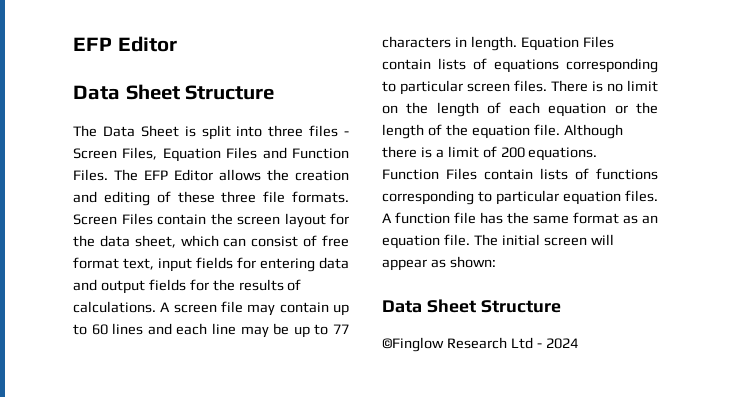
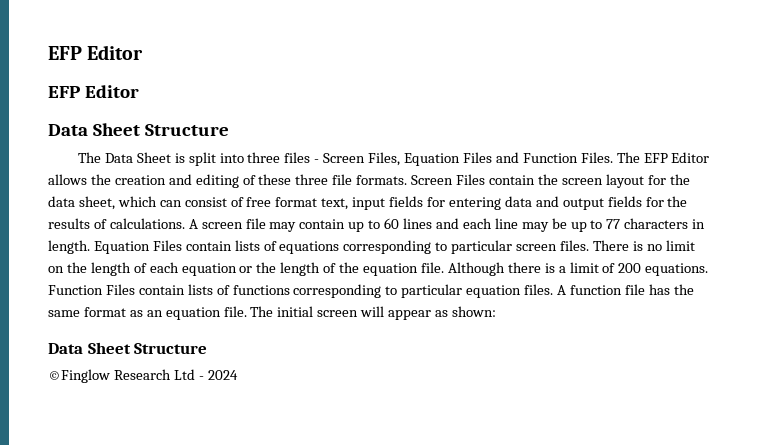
[73,36,177,52] EFP Editor -> [48,45,144,60] [48,85,139,98] EFP Editor // EFP Editor

